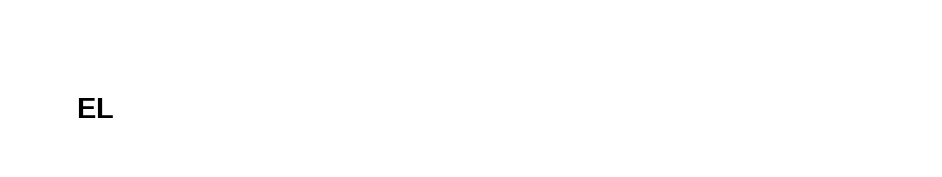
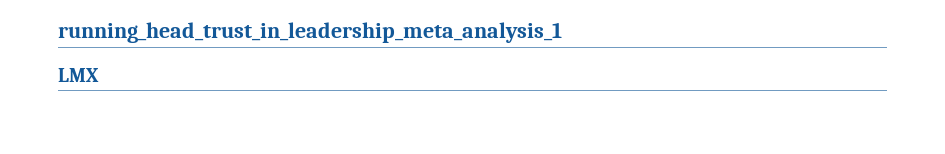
[77,98,114,118] EL -> [58,22,562,43] [58,68,99,82] running_head_trust_in_leadership_meta_analysis_1 // LMX

